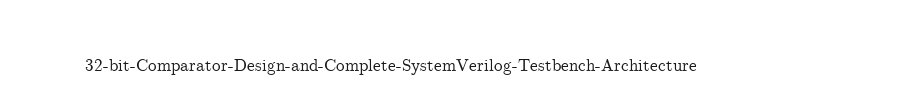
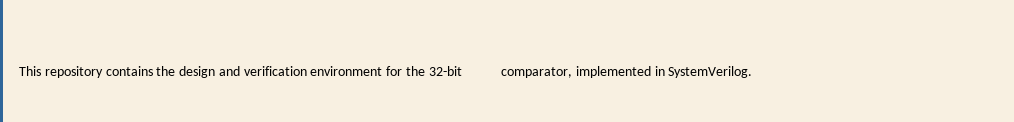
[85,59,697,75] 32-bit-Comparator-Design-and-Complete-SystemVerilog-Testbench-Architecture -> [19,66,753,78] This repository contains the design and verification environment for the 32-bit comparator, implemented in SystemVerilog.

